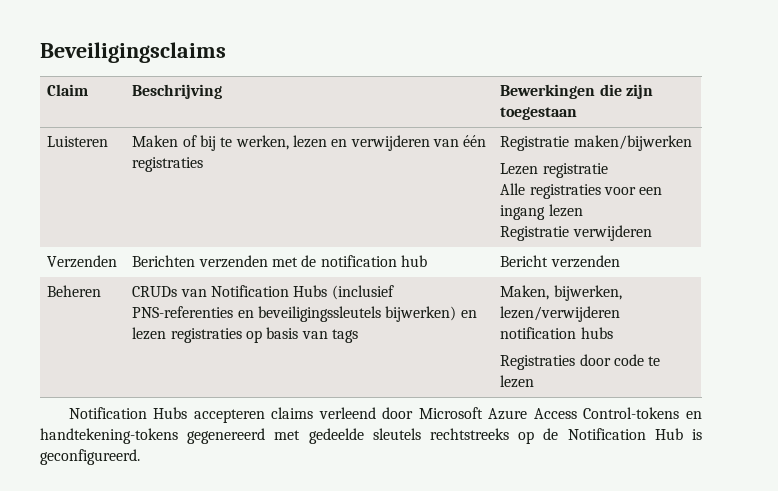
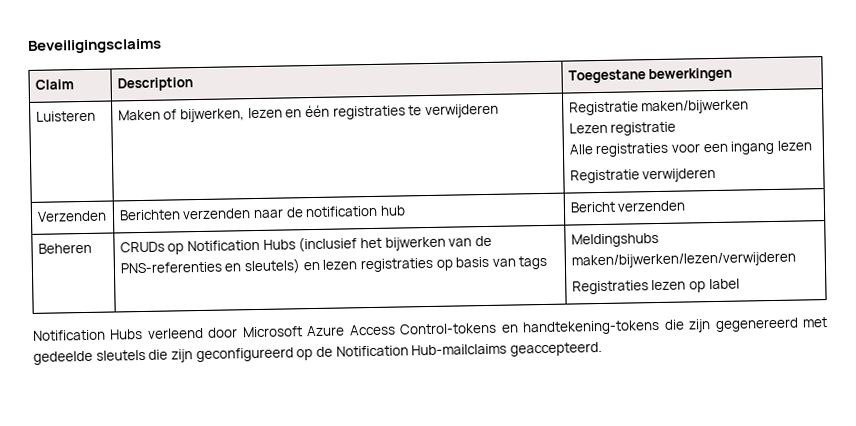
[132,84,223,99] [500,84,653,99] [500,107,578,120] [47,136,109,147] [132,135,459,151] Beschrijving | Bewerkingen die zijn toegestaan // Luisteren | Maken of bij te werken, lezen en verwijderen van -> [116,77,193,92] [567,67,733,84] [35,110,96,122] [117,107,303,123] Description | Toegestane bewerkingen // Luisteren | Maken of bijwerken, lezen en
(204, 164) none -> [408,103,499,119] te verwijderen
[271,257,298,267] met -> [252,208,284,219] naar
[180,289,207,297] van -> [167,243,185,255] op
[132,306,457,322] PNS-referenties en beveiligingssleutels bijwerken) -> [359,235,492,251] [119,258,301,275] het bijwerken van de PNS-referenties en sleutels)
[500,285,622,301] [500,306,621,322] [500,327,613,339] [500,354,661,370] [500,375,535,388] [68,407,314,423] Maken, bijwerken, lezen/verwijderen notification hubs // Registraties door code te lezen // Notification Hubs accepteren claims -> [570,232,659,248] [570,251,796,269] [571,278,740,295] [32,328,144,341] Meldingshubs maken/bijwerken/lezen/verwijderen // Registraties lezen op label // Notification Hubs
(178, 436) none -> [663,319,712,333] die zijn
[430,428,703,444] [40,449,140,465] rechtstreeks op de Notification Hub is geconfigureerd. -> [148,341,602,363] die zijn geconfigureerd op de Notification Hub-mailclaims geaccepteerd.

